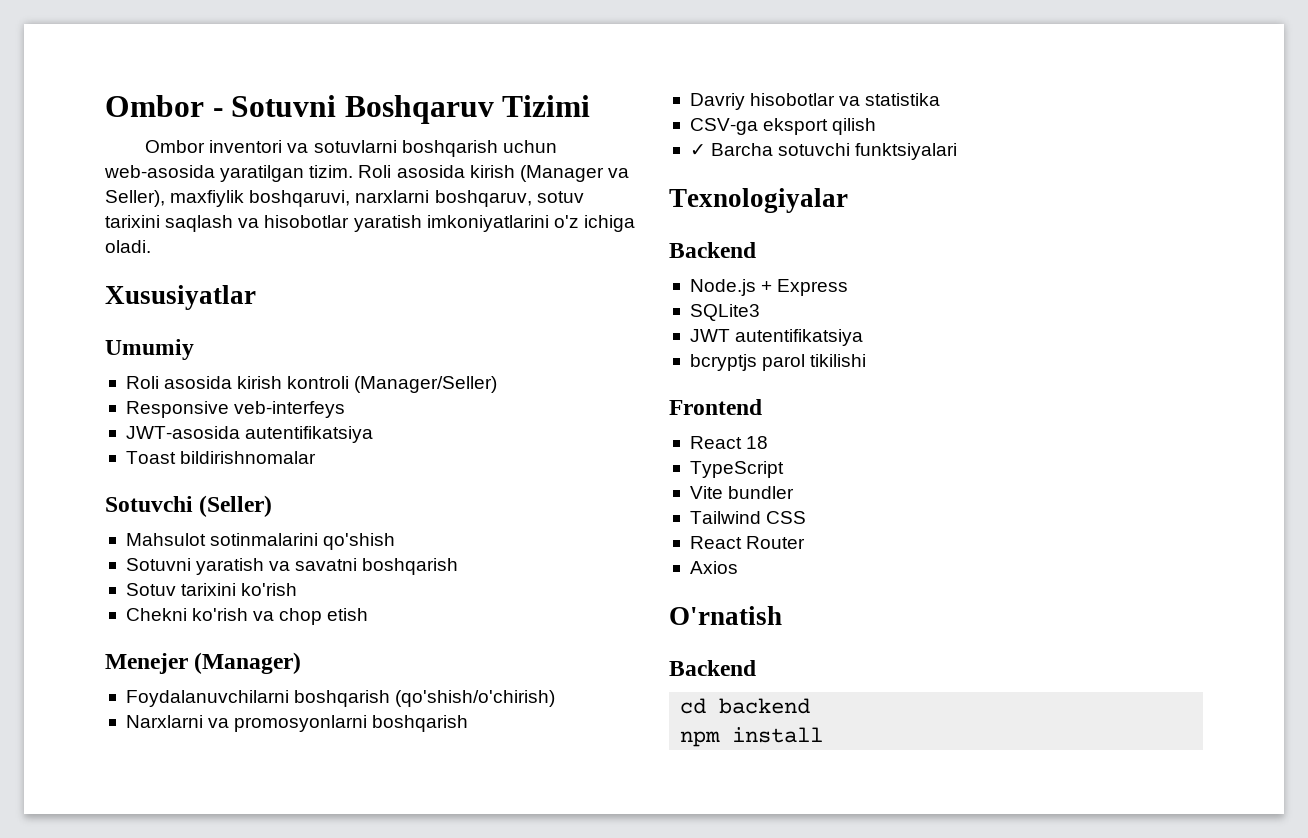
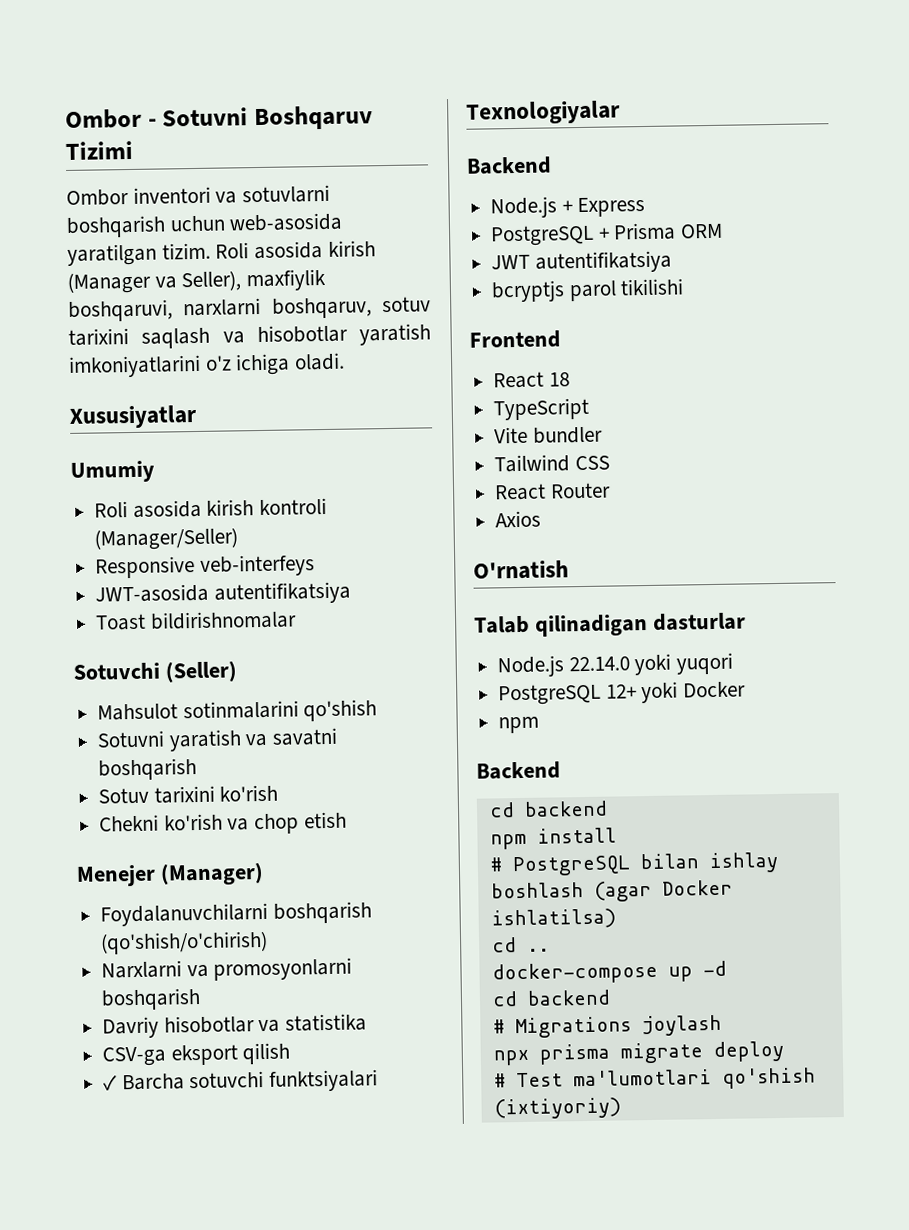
[689,304,760,321] SQLite3 -> [490,222,724,247] PostgreSQL + Prisma ORM
(782, 615) none -> [474,612,746,637] [497,652,734,678] [498,681,747,706] [498,716,540,734] // Talab qilinadigan dasturlar // Node.js 22.14.0 yoki yuqori // PostgreSQL 12+ yoki Docker // npm
(824, 735) none -> [489,852,779,877] [490,879,733,902] [490,908,616,930] [491,937,550,953] [491,960,727,985] [491,989,611,1007] [492,1014,722,1039] [492,1040,784,1066] [493,1067,816,1089] [493,1097,621,1120] // # PostgreSQL bilan ishlay boshlash (agar Docker ishlatilsa) // cd .. // docker-compose up -d // cd backend // # Migrations joylash // npx prisma migrate deploy // # Test ma'lumotlari qo'shish (ixtiyoriy)

